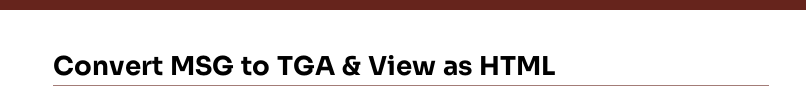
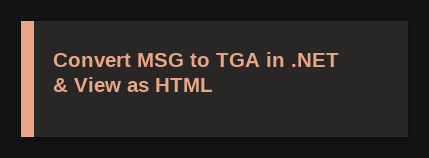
(336, 65) none -> [266,52,339,67] in .NET

